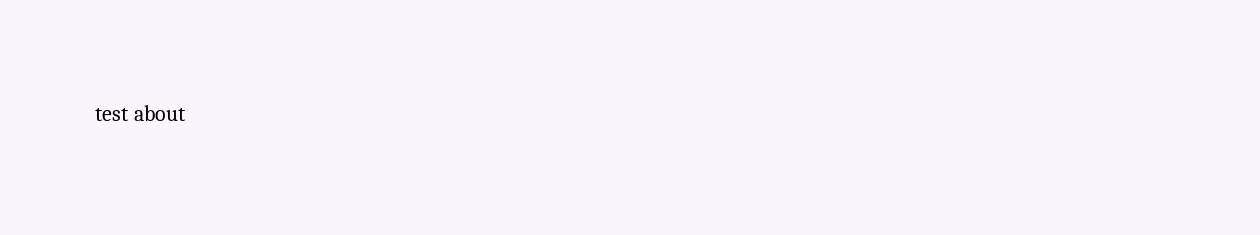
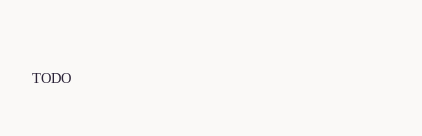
[95,105,186,121] test about -> [32,73,71,83] TODO

